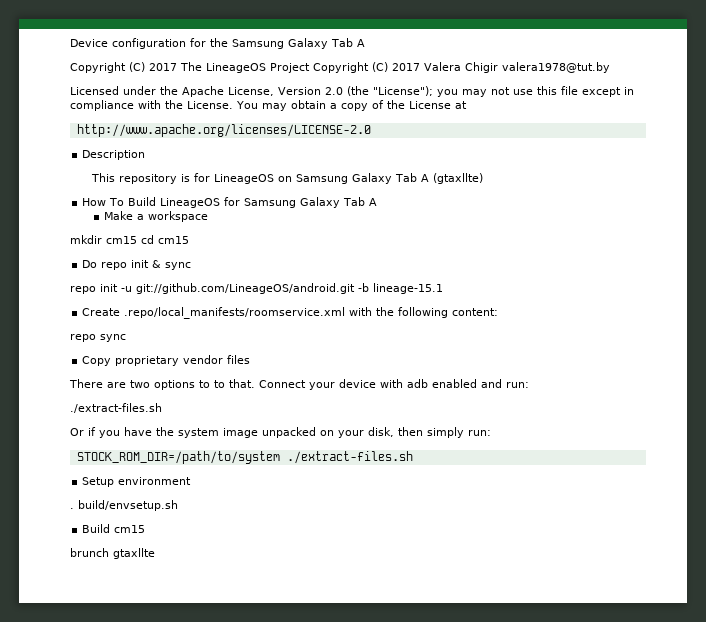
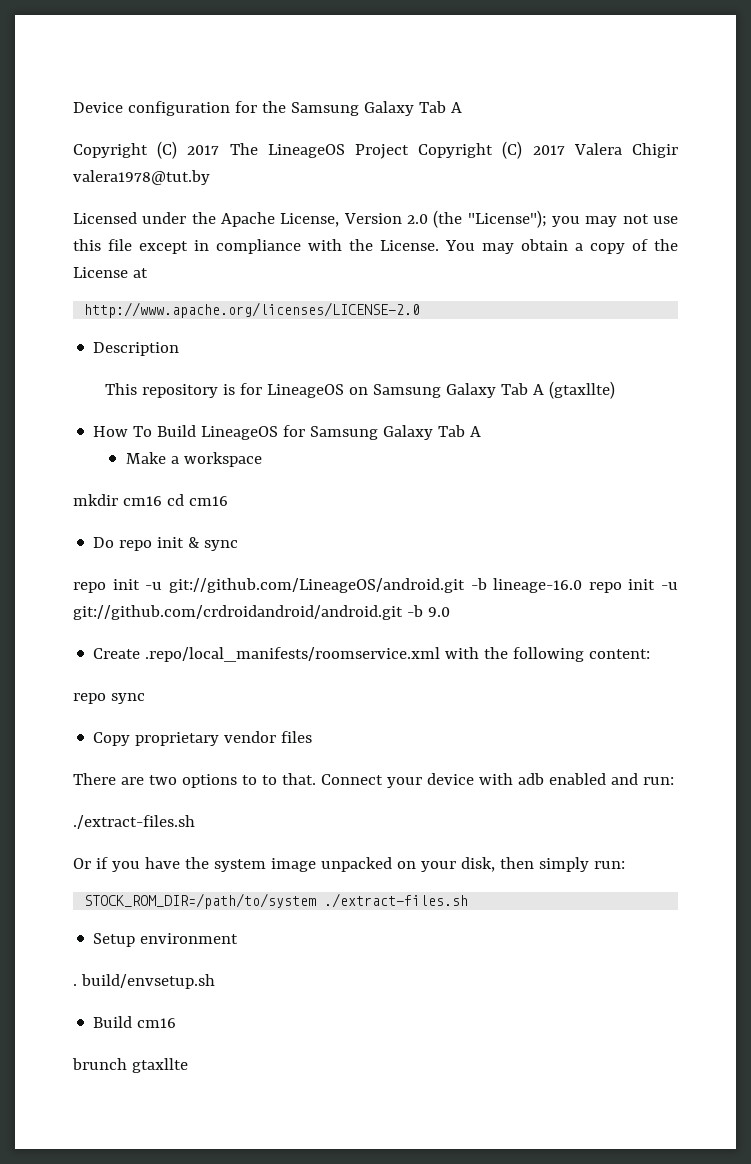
[106,235,189,244] cm15 cd cm15 -> [122,494,228,506] cm16 cd cm16
[373,283,443,294] lineage-15.1 -> [493,578,678,593] [73,605,450,620] lineage-16.0 repo init -u git://github.com/crdroidandroid/android.git -b 9.0
[114,525,146,533] cm15 -> [137,1018,177,1028] cm16

